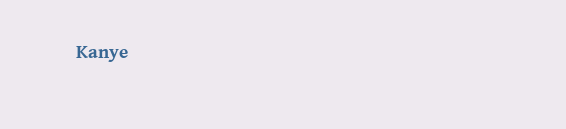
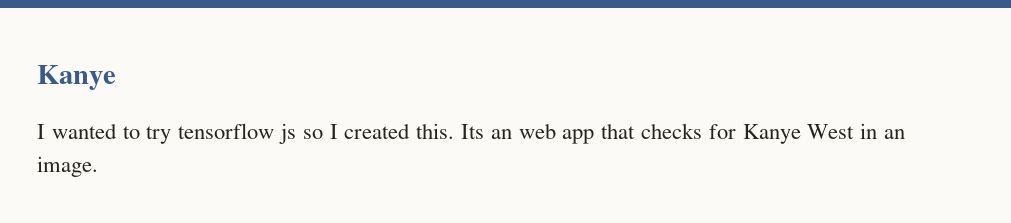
[76,46,128,62] Kanye -> [37,65,116,90] [37,123,905,144] [37,156,98,177] Kanye // I wanted to try tensorflow js so I created this. Its an web app that checks for Kanye West in an image.

